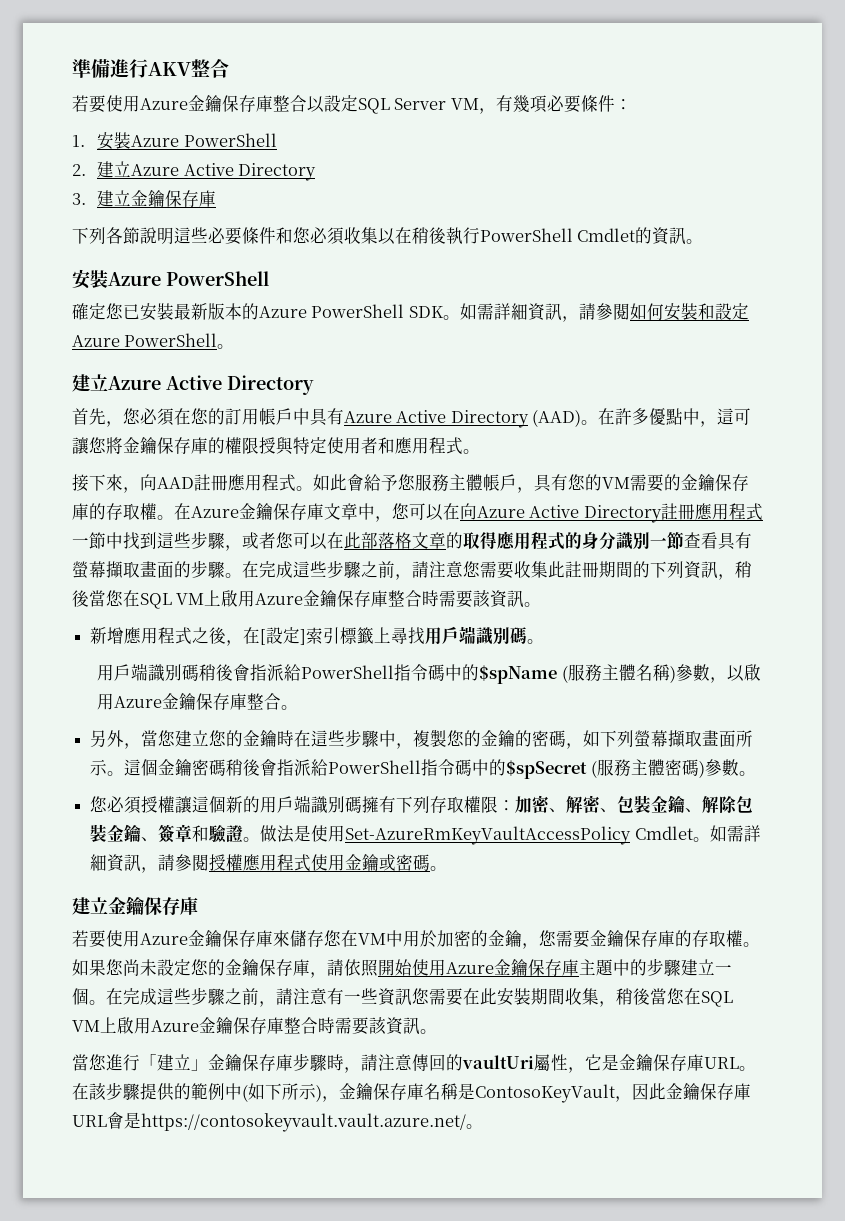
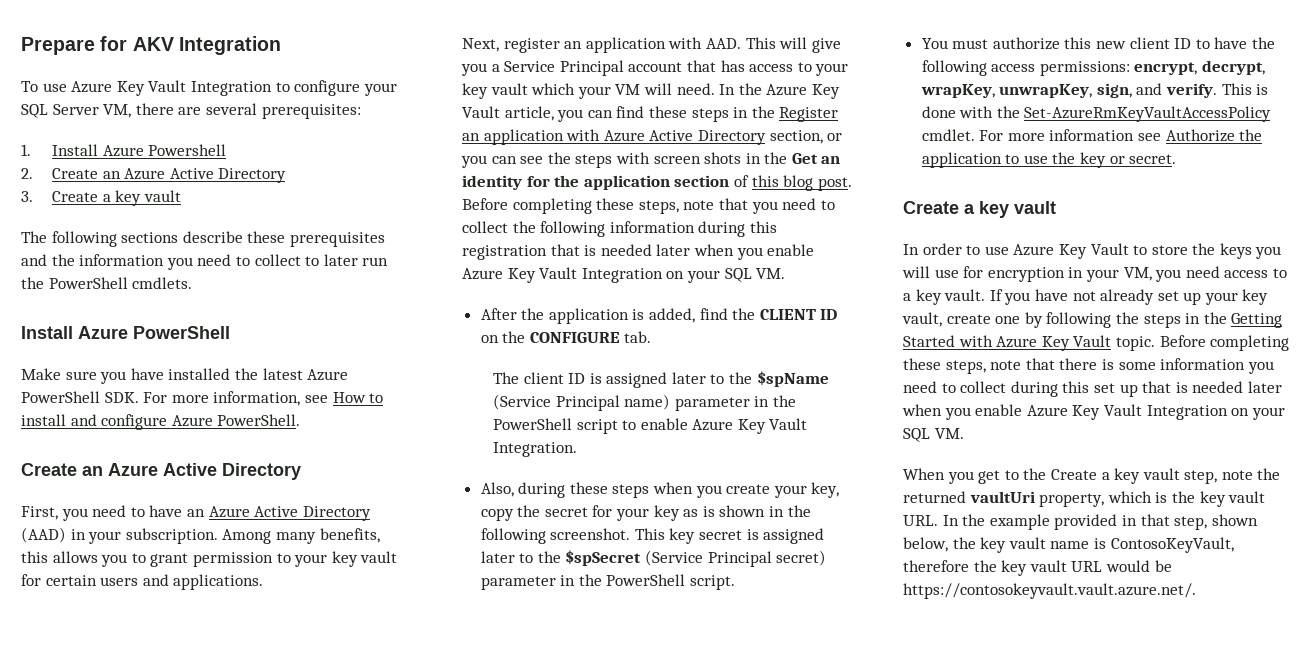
[72,59,229,78] [72,95,632,114] [72,132,277,150] 準備進行AKV整合 // 若要使用Azure金鑰保存庫整合以設定SQL Server VM，有幾項必要條件： // 1.安裝Azure PowerShell -> [21,36,281,55] [21,80,397,96] [21,103,361,119] [21,144,227,157] Prepare for AKV Integration // To use Azure Key Vault Integration to configure your SQL Server VM, there are several prerequisites: // 1. Install Azure Powershell
[97,161,132,178] 建立 -> [51,168,121,179] Create an
[97,190,217,207] [72,227,704,245] [72,269,269,289] [72,303,749,322] [72,333,235,349] [72,374,314,395] [72,408,752,428] [72,437,480,455] [72,474,749,493] [72,503,763,523] [72,531,752,551] [72,560,752,580] [72,590,542,609] [90,626,545,646] [97,663,761,684] [97,693,299,710] [90,729,754,749] [90,759,756,779] [90,795,754,814] [90,824,761,845] [90,854,448,873] [72,896,198,915] [72,930,760,949] [72,958,732,978] [72,987,733,1007] [72,1017,437,1035] [72,1053,756,1073] [72,1082,751,1103] [72,1112,483,1132] 建立金鑰保存庫 // 下列各節說明這些必要條件和您必須收集以在稍後執行PowerShell Cmdlet的資訊。 // 安裝Azure PowerShell // 確定您已安裝最新版本的Azure PowerShell SDK。如需詳細資訊，請參閱如何安裝和設定Azure PowerShell。 // 建立Azure Active Directory // 首先，您必須在您的訂用帳戶中具有Azure Active Directory (AAD)。在許多優點中，這可讓您將金鑰保存庫的權限授與特定使用者和應用程式。 // 接下來，向AAD註冊應用程式。如此會給予您服務主體帳戶，具有您的VM需要的金鑰保存庫的存取權。在Azure金鑰保存庫文章中，您可以在向Azure Active Directory註冊應用程式一節中找到這些步驟，或者您可以在此部落格文章的取得應用程式的身分識別一節查看具有螢幕擷取畫面的步驟。在完成這些步驟之前，請注意您需要收集此註冊期間的下列資訊，稍後當您在SQL VM上啟用Azure金鑰保存庫整合時需要該資訊。 // 新增應用程式之後，在[設定]索引標籤上尋找用戶端識別碼。 // 用戶端識別碼稍後會指派給PowerShell指令碼中的$spName (服務主體名稱)參數，以啟用Azure金鑰保存庫整合。 // 另外，當您建立您的金鑰時在這些步驟中，複製您的金鑰的密碼，如下列螢幕擷取畫面所示。這個金鑰密碼稍後會指派給PowerShell指令碼中的$spSecret (服務主體密碼)參數。 // 您必須授權讓這個新的用戶端識別碼擁有下列存取權限：加密、解密、包裝金鑰、解除包裝金鑰、簽章和驗證。做法是使用Set-AzureRmKeyVaultAccessPolicy Cmdlet。如需詳細資訊，請參閱授權應用程式使用金鑰或密碼。 // 建立金鑰保存庫 // 若要使用Azure金鑰保存庫來儲存您在VM中用於加密的金鑰，您需要金鑰保存庫的存取權。如果您尚未設定您的金鑰保存庫，請依照開始使用Azure金鑰保存庫主題中的步驟建立一個。在完成這些步驟之前，請注意有一些資訊您需要在此安裝期間收集，稍後當您在SQL VM上啟用Azure金鑰保存庫整合時需要該資訊。 // 當您進行「建立」金鑰保存庫步驟時，請注意傳回的vaultUri屬性，它是金鑰保存庫URL。在該步驟提供的範例中(如下所示)，金鑰保存庫名稱是ContosoKeyVault，因此金鑰保存庫URL會是https://contosokeyvault.vault.azure.net/。 -> [51,190,181,206] [21,231,385,247] [21,254,389,270] [21,277,193,289] [21,326,230,339] [21,368,349,384] [21,391,384,406] [21,414,301,430] [21,463,301,480] [21,505,371,521] [21,527,380,544] [21,551,398,567] [21,574,264,590] [462,37,841,53] [461,60,849,76] [462,83,840,99] [462,106,839,122] [462,129,843,145] [461,152,841,168] [462,175,852,191] [462,198,835,214] [462,221,777,237] [462,244,815,260] [462,267,786,283] [480,308,838,324] [480,331,652,343] [492,371,829,388] [492,394,796,411] [492,418,808,434] [492,442,577,457] [480,482,840,498] [480,505,811,521] [480,528,825,544] [480,550,827,567] [480,574,736,590] [921,37,1276,50] [921,60,1266,76] [920,83,1269,98] [921,106,1272,122] [921,129,1263,142] [921,152,1177,168] [903,201,1056,218] [903,243,1282,259] [902,266,1287,282] [903,289,1269,305] [902,312,1283,328] [903,335,1290,351] [903,358,1274,374] [903,381,1282,397] [902,404,1285,420] [903,428,964,442] [903,468,1281,484] [903,491,1266,507] [903,514,1258,530] [903,537,1234,553] [903,560,1172,576] [903,583,1196,599] Create a key vault // The following sections describe these prerequisites and the information you need to collect to later run the PowerShell cmdlets. // Install Azure PowerShell // Make sure you have installed the latest Azure PowerShell SDK. For more information, see How to install and configure Azure PowerShell. // Create an Azure Active Directory // First, you need to have an Azure Active Directory (AAD) in your subscription. Among many benefits, this allows you to grant permission to your key vault for certain users and applications. // Next, register an application with AAD. This will give you a Service Principal account that has access to your key vault which your VM will need. In the Azure Key Vault article, you can find these steps in the Register an application with Azure Active Directory section, or you can see the steps with screen shots in the Get an identity for the application section of this blog post. Before completing these steps, note that you need to collect the following information during this registration that is needed later when you enable Azure Key Vault Integration on your SQL VM. // After the application is added, find the CLIENT ID on the CONFIGURE tab. // The client ID is assigned later to the $spName (Service Principal name) parameter in the PowerShell script to enable Azure Key Vault Integration. // Also, during these steps when you create your key, copy the secret for your key as is shown in the following screenshot. This key secret is assigned later to the $spSecret (Service Principal secret) parameter in the PowerShell script. // You must authorize this new client ID to have the following access permissions: encrypt, decrypt, wrapKey, unwrapKey, sign, and verify. This is done with the Set-AzureRmKeyVaultAccessPolicy cmdlet. For more information see Authorize the application to use the key or secret. // Create a key vault // In order to use Azure Key Vault to store the keys you will use for encryption in your VM, you need access to a key vault. If you have not already set up your key vault, create one by following the steps in the Getting Started with Azure Key Vault topic. Before completing these steps, note that there is some information you need to collect during this set up that is needed later when you enable Azure Key Vault Integration on your SQL VM. // When you get to the Create a key vault step, note the returned vaultUri property, which is the key vault URL. In the example provided in that step, shown below, the key vault name is ContosoKeyVault, therefore the key vault URL would be https://contosokeyvault.vault.azure.net/.

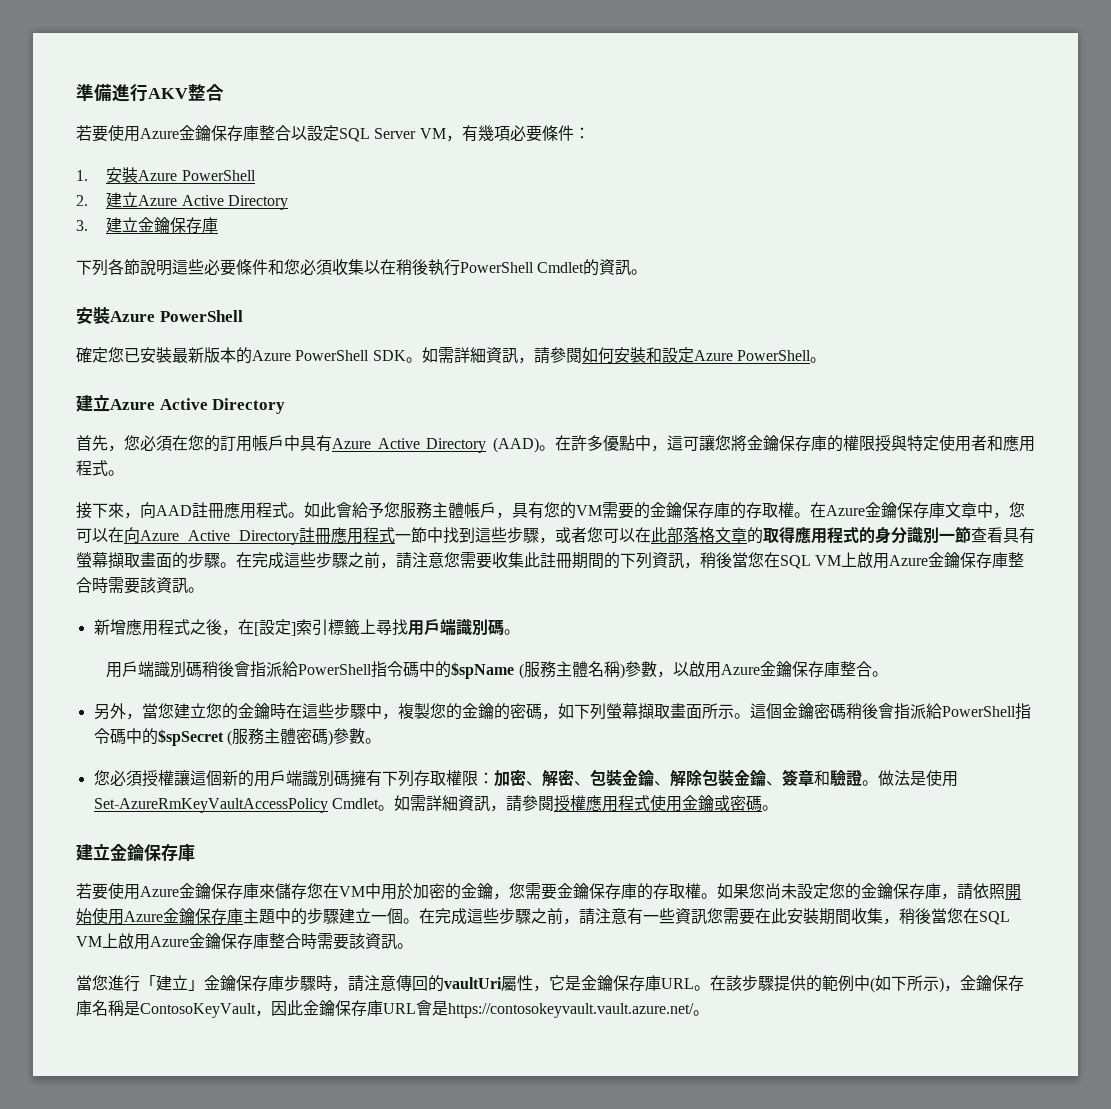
[21,36,281,55] [21,80,397,96] [21,103,361,119] [21,144,227,157] Prepare for AKV Integration // To use Azure Key Vault Integration to configure your SQL Server VM, there are several prerequisites: // 1. Install Azure Powershell -> [76,83,224,102] [76,125,590,142] [76,167,256,183] 準備進行AKV整合 // 若要使用Azure金鑰保存庫整合以設定SQL Server VM，有幾項必要條件： // 1.安裝Azure PowerShell
[51,168,121,179] Create an -> [106,192,139,208] 建立
[51,190,181,206] [21,231,385,247] [21,254,389,270] [21,277,193,289] [21,326,230,339] [21,368,349,384] [21,391,384,406] [21,414,301,430] [21,463,301,480] [21,505,371,521] [21,527,380,544] [21,551,398,567] [21,574,264,590] [462,37,841,53] [461,60,849,76] [462,83,840,99] [462,106,839,122] [462,129,843,145] [461,152,841,168] [462,175,852,191] [462,198,835,214] [462,221,777,237] [462,244,815,260] [462,267,786,283] [480,308,838,324] [480,331,652,343] [492,371,829,388] [492,394,796,411] [492,418,808,434] [492,442,577,457] [480,482,840,498] [480,505,811,521] [480,528,825,544] [480,550,827,567] [480,574,736,590] [921,37,1276,50] [921,60,1266,76] [920,83,1269,98] [921,106,1272,122] [921,129,1263,142] [921,152,1177,168] [903,201,1056,218] [903,243,1282,259] [902,266,1287,282] [903,289,1269,305] [902,312,1283,328] [903,335,1290,351] [903,358,1274,374] [903,381,1282,397] [902,404,1285,420] [903,428,964,442] [903,468,1281,484] [903,491,1266,507] [903,514,1258,530] [903,537,1234,553] [903,560,1172,576] [903,583,1196,599] Create a key vault // The following sections describe these prerequisites and the information you need to collect to later run the PowerShell cmdlets. // Install Azure PowerShell // Make sure you have installed the latest Azure PowerShell SDK. For more information, see How to install and configure Azure PowerShell. // Create an Azure Active Directory // First, you need to have an Azure Active Directory (AAD) in your subscription. Among many benefits, this allows you to grant permission to your key vault for certain users and applications. // Next, register an application with AAD. This will give you a Service Principal account that has access to your key vault which your VM will need. In the Azure Key Vault article, you can find these steps in the Register an application with Azure Active Directory section, or you can see the steps with screen shots in the Get an identity for the application section of this blog post. Before completing these steps, note that you need to collect the following information during this registration that is needed later when you enable Azure Key Vault Integration on your SQL VM. // After the application is added, find the CLIENT ID on the CONFIGURE tab. // The client ID is assigned later to the $spName (Service Principal name) parameter in the PowerShell script to enable Azure Key Vault Integration. // Also, during these steps when you create your key, copy the secret for your key as is shown in the following screenshot. This key secret is assigned later to the $spSecret (Service Principal secret) parameter in the PowerShell script. // You must authorize this new client ID to have the following access permissions: encrypt, decrypt, wrapKey, unwrapKey, sign, and verify. This is done with the Set-AzureRmKeyVaultAccessPolicy cmdlet. For more information see Authorize the application to use the key or secret. // Create a key vault // In order to use Azure Key Vault to store the keys you will use for encryption in your VM, you need access to a key vault. If you have not already set up your key vault, create one by following the steps in the Getting Started with Azure Key Vault topic. Before completing these steps, note that there is some information you need to collect during this set up that is needed later when you enable Azure Key Vault Integration on your SQL VM. // When you get to the Create a key vault step, note the returned vaultUri property, which is the key vault URL. In the example provided in that step, shown below, the key vault name is ContosoKeyVault, therefore the key vault URL would be https://contosokeyvault.vault.azure.net/. -> [106,217,219,233] [76,259,648,276] [76,307,243,324] [76,347,826,364] [76,395,286,414] [76,435,1035,453] [76,460,124,476] [76,502,1025,519] [76,526,1035,545] [76,552,1025,569] [76,577,204,594] [93,619,520,636] [106,661,888,679] [93,703,1031,720] [93,728,381,746] [93,769,958,787] [93,795,778,813] [76,843,195,861] [76,883,1021,900] [76,908,1010,925] [76,933,413,950] [76,975,1024,993] [76,1000,709,1018] 建立金鑰保存庫 // 下列各節說明這些必要條件和您必須收集以在稍後執行PowerShell Cmdlet的資訊。 // 安裝Azure PowerShell // 確定您已安裝最新版本的Azure PowerShell SDK。如需詳細資訊，請參閱如何安裝和設定Azure PowerShell。 // 建立Azure Active Directory // 首先，您必須在您的訂用帳戶中具有Azure Active Directory (AAD)。在許多優點中，這可讓您將金鑰保存庫的權限授與特定使用者和應用程式。 // 接下來，向AAD註冊應用程式。如此會給予您服務主體帳戶，具有您的VM需要的金鑰保存庫的存取權。在Azure金鑰保存庫文章中，您可以在向Azure Active Directory註冊應用程式一節中找到這些步驟，或者您可以在此部落格文章的取得應用程式的身分識別一節查看具有螢幕擷取畫面的步驟。在完成這些步驟之前，請注意您需要收集此註冊期間的下列資訊，稍後當您在SQL VM上啟用Azure金鑰保存庫整合時需要該資訊。 // 新增應用程式之後，在[設定]索引標籤上尋找用戶端識別碼。 // 用戶端識別碼稍後會指派給PowerShell指令碼中的$spName (服務主體名稱)參數，以啟用Azure金鑰保存庫整合。 // 另外，當您建立您的金鑰時在這些步驟中，複製您的金鑰的密碼，如下列螢幕擷取畫面所示。這個金鑰密碼稍後會指派給PowerShell指令碼中的$spSecret (服務主體密碼)參數。 // 您必須授權讓這個新的用戶端識別碼擁有下列存取權限：加密、解密、包裝金鑰、解除包裝金鑰、簽章和驗證。做法是使用Set-AzureRmKeyVaultAccessPolicy Cmdlet。如需詳細資訊，請參閱授權應用程式使用金鑰或密碼。 // 建立金鑰保存庫 // 若要使用Azure金鑰保存庫來儲存您在VM中用於加密的金鑰，您需要金鑰保存庫的存取權。如果您尚未設定您的金鑰保存庫，請依照開始使用Azure金鑰保存庫主題中的步驟建立一個。在完成這些步驟之前，請注意有一些資訊您需要在此安裝期間收集，稍後當您在SQL VM上啟用Azure金鑰保存庫整合時需要該資訊。 // 當您進行「建立」金鑰保存庫步驟時，請注意傳回的vaultUri屬性，它是金鑰保存庫URL。在該步驟提供的範例中(如下所示)，金鑰保存庫名稱是ContosoKeyVault，因此金鑰保存庫URL會是https://contosokeyvault.vault.azure.net/。

